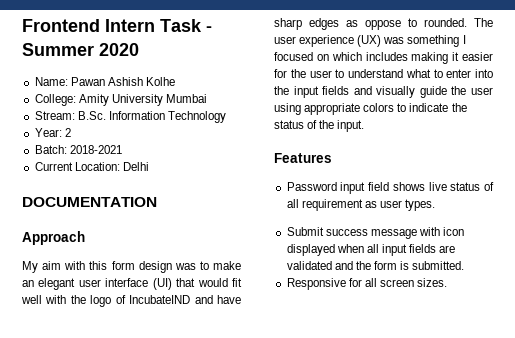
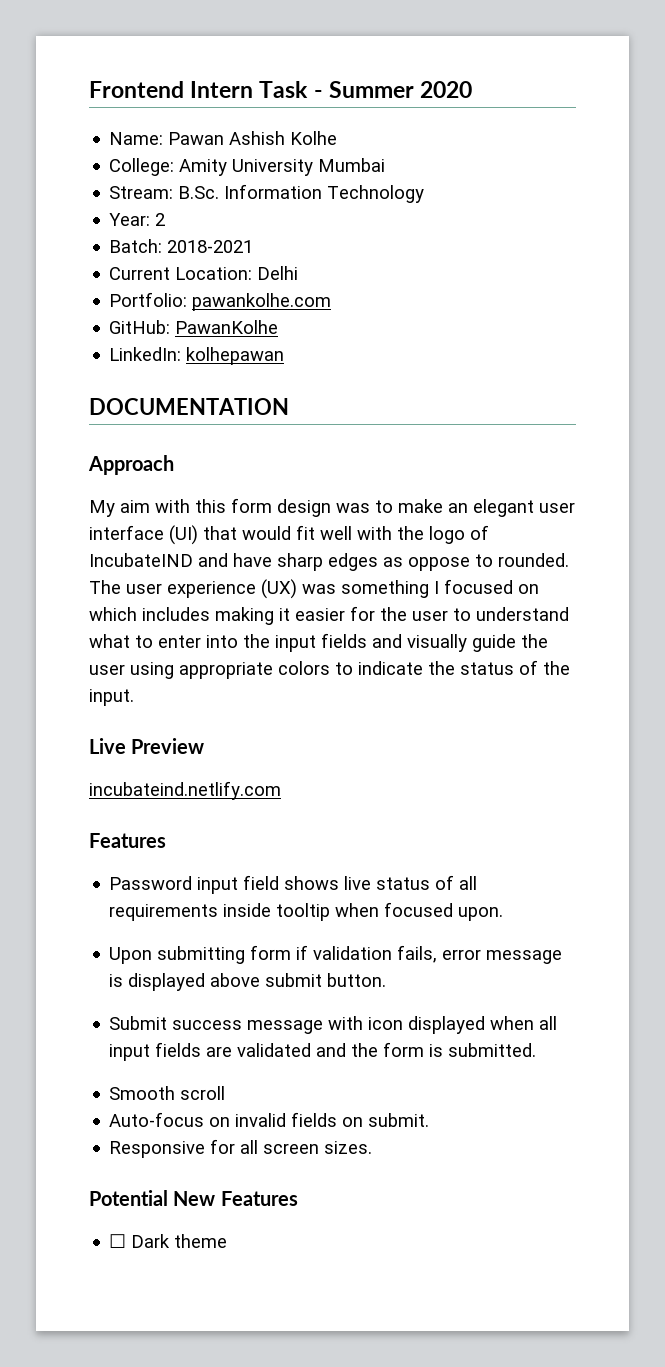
(149, 166) none -> [109,292,332,311] [109,320,279,334] [109,347,285,365] // Portfolio: pawankolhe.com // GitHub: PawanKolhe // LinkedIn: kolhepawan
(365, 126) none -> [89,738,205,754] [89,781,281,800] // Live Preview // incubateind.netlify.com
[301,199,436,211] requirement as user types. -> [109,902,504,921] [109,945,563,964] [109,973,387,991] requirements inside tooltip when focused upon. // Upon submitting form if validation fails, error message is displayed above submit button.
(465, 265) none -> [109,1086,226,1100] [109,1112,430,1127] // Smooth scroll // Auto-focus on invalid fields on submit.
(448, 282) none -> [89,1190,298,1206] [109,1234,228,1248] // Potential New Features // ☐ Dark theme

